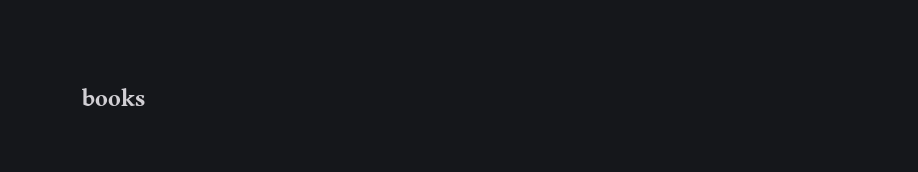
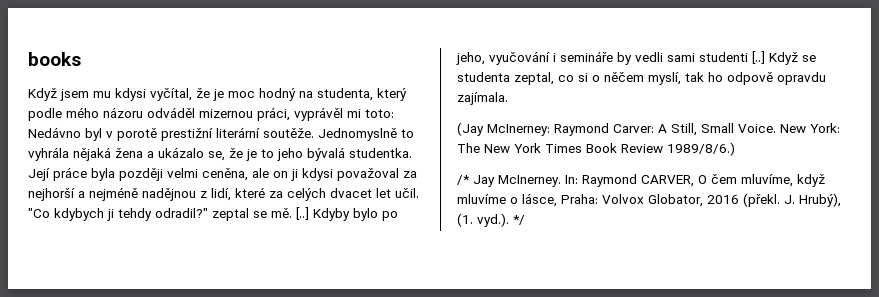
(145, 97) none -> [28,88,407,101] [28,107,394,121] [28,127,414,141] [28,147,412,161] [28,167,417,181] [28,187,419,201] [28,207,398,221] [456,51,816,65] [457,72,826,85] [457,92,508,105] [457,122,840,136] [457,142,735,156] [457,174,825,187] [457,193,841,207] [457,213,525,227] // Když jsem mu kdysi vyčítal, že je moc hodný na studenta, který podle mého názoru odváděl mizernou práci, vyprávěl mi toto: Nedávno byl v porotě prestižní literární soutěže. Jednomyslně to vyhrála nějaká žena a ukázalo se, že je to jeho bývalá studentka. Její práce byla později velmi ceněna, ale on ji kdysi považoval za nejhorší a nejméně nadějnou z lidí, které za celých dvacet let učil. "Co kdybych ji tehdy odradil?" zeptal se mě. [..] Kdyby bylo po jeho, vyučování i semináře by vedli sami studenti [..] Když se studenta zeptal, co si o něčem myslí, tak ho odpově opravdu zajímala. // (Jay McInerney: Raymond Carver: A Still, Small Voice. New York: The New York Times Book Review 1989/8/6.) // /* Jay McInerney. In: Raymond CARVER, O čem mluvíme, když mluvíme o lásce, Praha: Volvox Globator, 2016 (překl. J. Hrubý), (1. vyd.). */

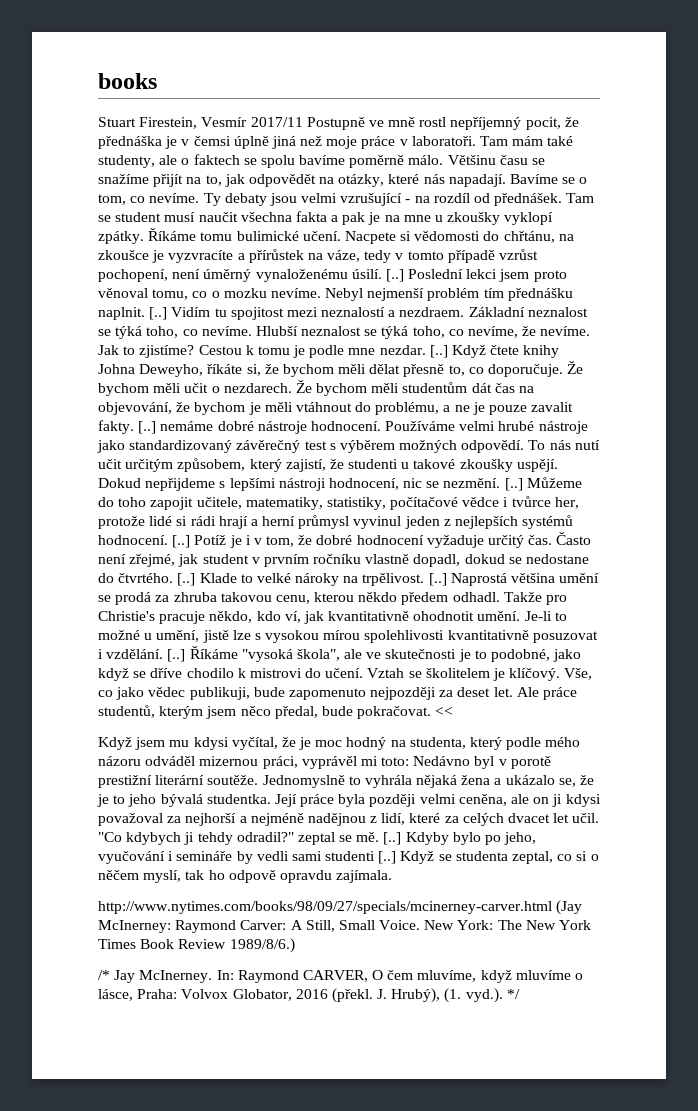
(81, 59) none -> [98,117,579,130] [98,136,574,149] [98,154,546,168] [98,174,588,187] [98,193,595,206] [98,211,554,225] [98,228,574,244] [98,249,539,263] [98,269,567,282] [98,288,573,301] [98,307,588,320] [98,326,591,339] [98,345,560,358] [98,361,584,377] [98,380,535,396] [98,402,574,415] [98,420,588,434] [97,440,600,453] [98,458,558,472] [98,477,582,491] [98,496,579,510] [98,515,574,529] [98,532,592,548] [98,554,590,567] [98,573,600,586] [98,592,568,605] [98,611,567,624] [98,630,598,643] [98,646,582,662] [98,668,593,681] [98,687,578,700] [98,705,454,719] // Stuart Firestein, Vesmír 2017/11 Postupně ve mně rostl nepříjemný pocit, že přednáška je v čemsi úplně jiná než moje práce v laboratoři. Tam mám také studenty, ale o faktech se spolu bavíme poměrně málo. Většinu času se snažíme přijít na to, jak odpovědět na otázky, které nás napadají. Bavíme se o tom, co nevíme. Ty debaty jsou velmi vzrušující - na rozdíl od přednášek. Tam se student musí naučit všechna fakta a pak je na mne u zkoušky vyklopí zpátky. Říkáme tomu bulimické učení. Nacpete si vědomosti do chřtánu, na zkoušce je vyzvracíte a přírůstek na váze, tedy v tomto případě vzrůst pochopení, není úměrný vynaloženému úsilí. [..] Poslední lekci jsem proto věnoval tomu, co o mozku nevíme. Nebyl nejmenší problém tím přednášku naplnit. [..] Vidím tu spojitost mezi neznalostí a nezdraem. Základní neznalost se týká toho, co nevíme. Hlubší neznalost se týká toho, co nevíme, že nevíme. Jak to zjistíme? Cestou k tomu je podle mne nezdar. [..] Když čtete knihy Johna Deweyho, říkáte si, že bychom měli dělat přesně to, co doporučuje. Že bychom měli učit o nezdarech. Že bychom měli studentům dát čas na objevování, že bychom je měli vtáhnout do problému, a ne je pouze zavalit fakty. [..] nemáme dobré nástroje hodnocení. Používáme velmi hrubé nástroje jako standardizovaný závěrečný test s výběrem možných odpovědí. To nás nutí učit určitým způsobem, který zajistí, že studenti u takové zkoušky uspějí. Dokud nepřijdeme s lepšími nástroji hodnocení, nic se nezmění. [..] Můžeme do toho zapojit učitele, matematiky, statistiky, počítačové vědce i tvůrce her, protože lidé si rádi hrají a herní průmysl vyvinul jeden z nejlepších systémů hodnocení. [..] Potíž je i v tom, že dobré hodnocení vyžaduje určitý čas. Často není zřejmé, jak student v prvním ročníku vlastně dopadl, dokud se nedostane do čtvrtého. [..] Klade to velké nároky na trpělivost. [..] Naprostá většina umění se prodá za zhruba takovou cenu, kterou někdo předem odhadl. Takže pro Christie's pracuje někdo, kdo ví, jak kvantitativně ohodnotit umění. Je-li to možné u umění, jistě lze s vysokou mírou spolehlivosti kvantitativně posuzovat i vzdělání. [..] Říkáme "vysoká škola", ale ve skutečnosti je to podobné, jako když se dříve chodilo k mistrovi do učení. Vztah se školitelem je klíčový. Vše, co jako vědec publikuji, bude zapomenuto nejpozději za deset let. Ale práce studentů, kterým jsem něco předal, bude pokračovat. <<
(508, 98) none -> [98,901,552,914] http://www.nytimes.com/books/98/09/27/specials/mcinerney-carver.html

